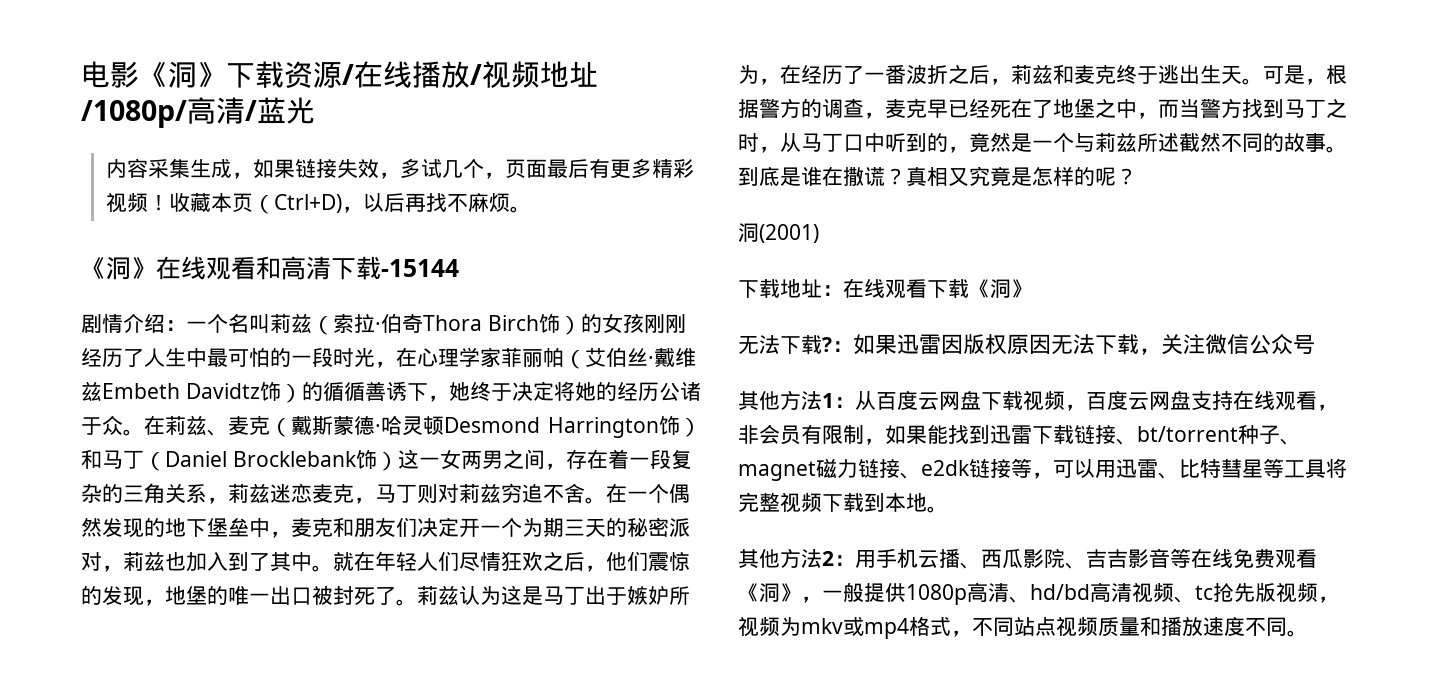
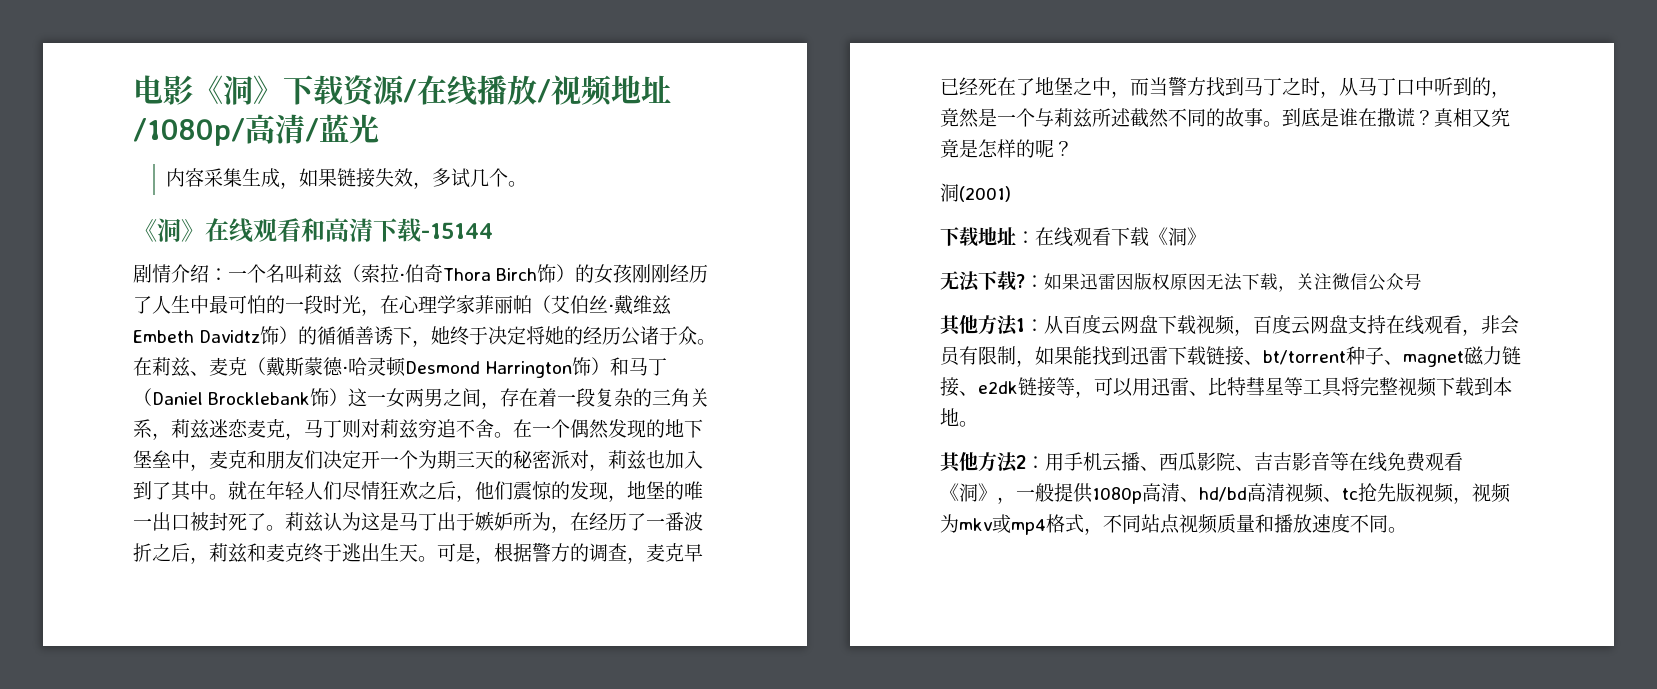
[483,158,694,179] [105,192,510,214] ，页面最后有更多精彩视频！收藏本页（Ctrl+D)，以后再找不麻烦 -> (508, 177) none

